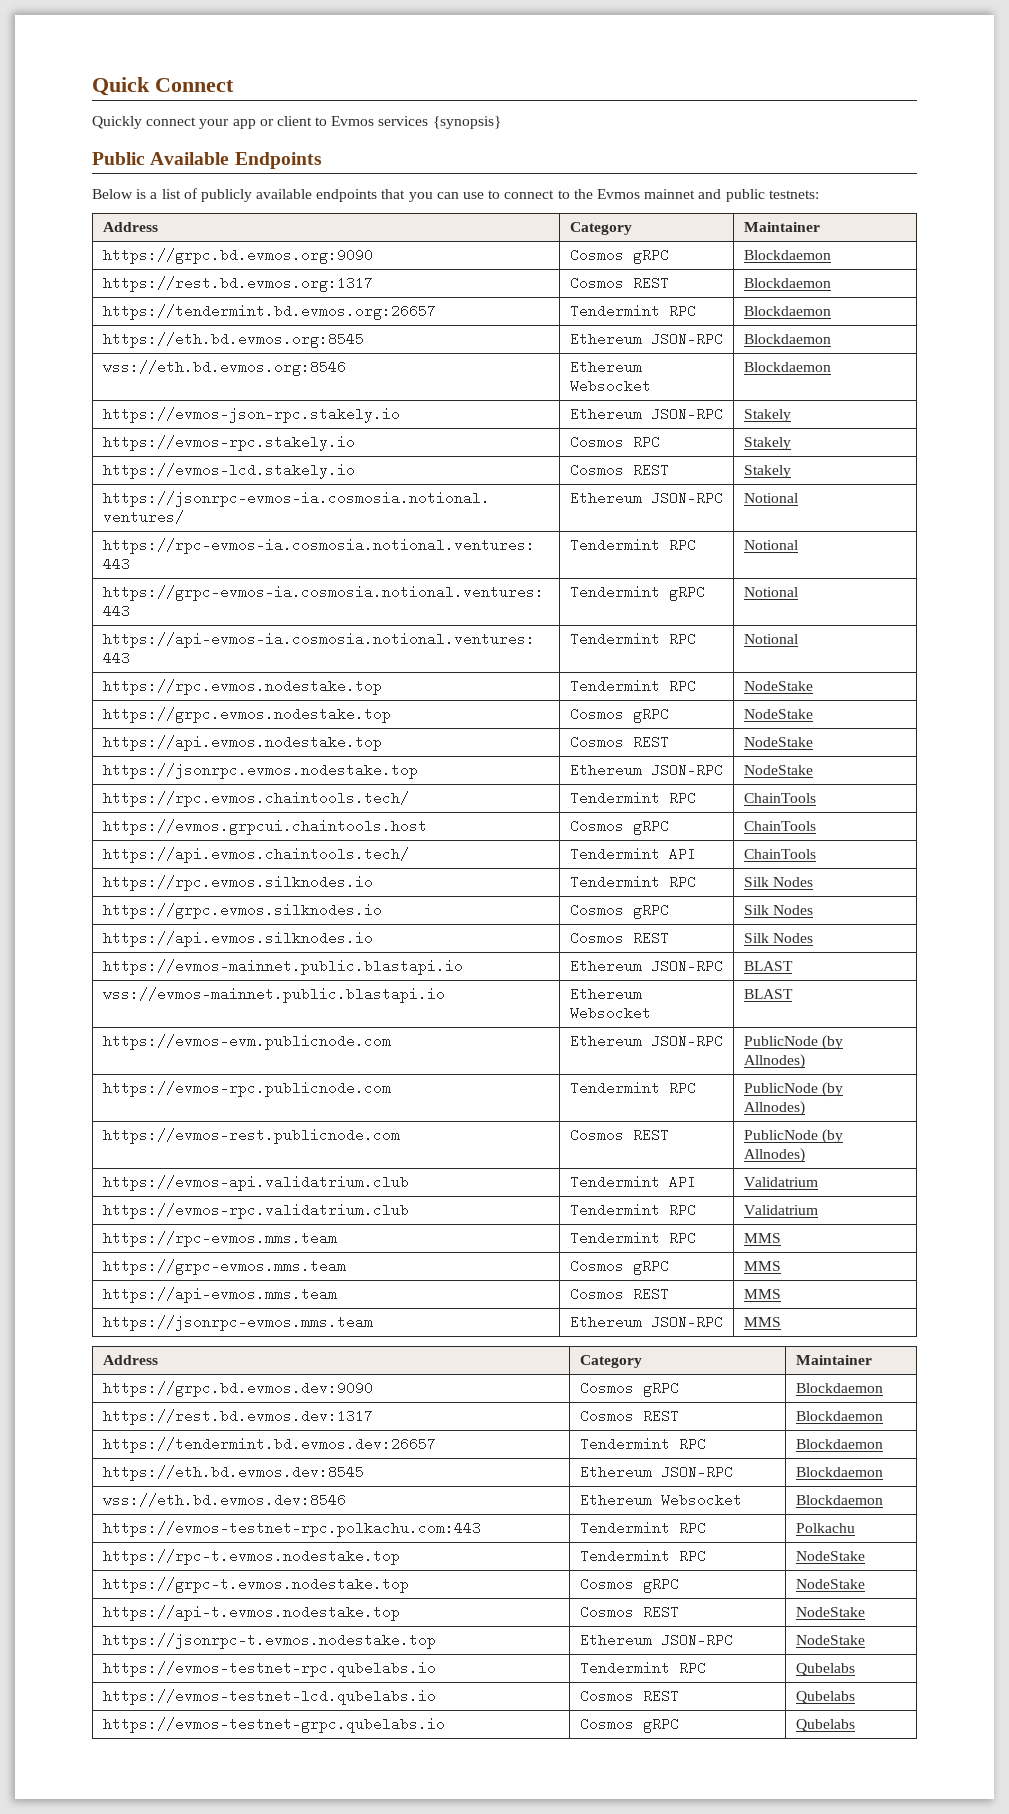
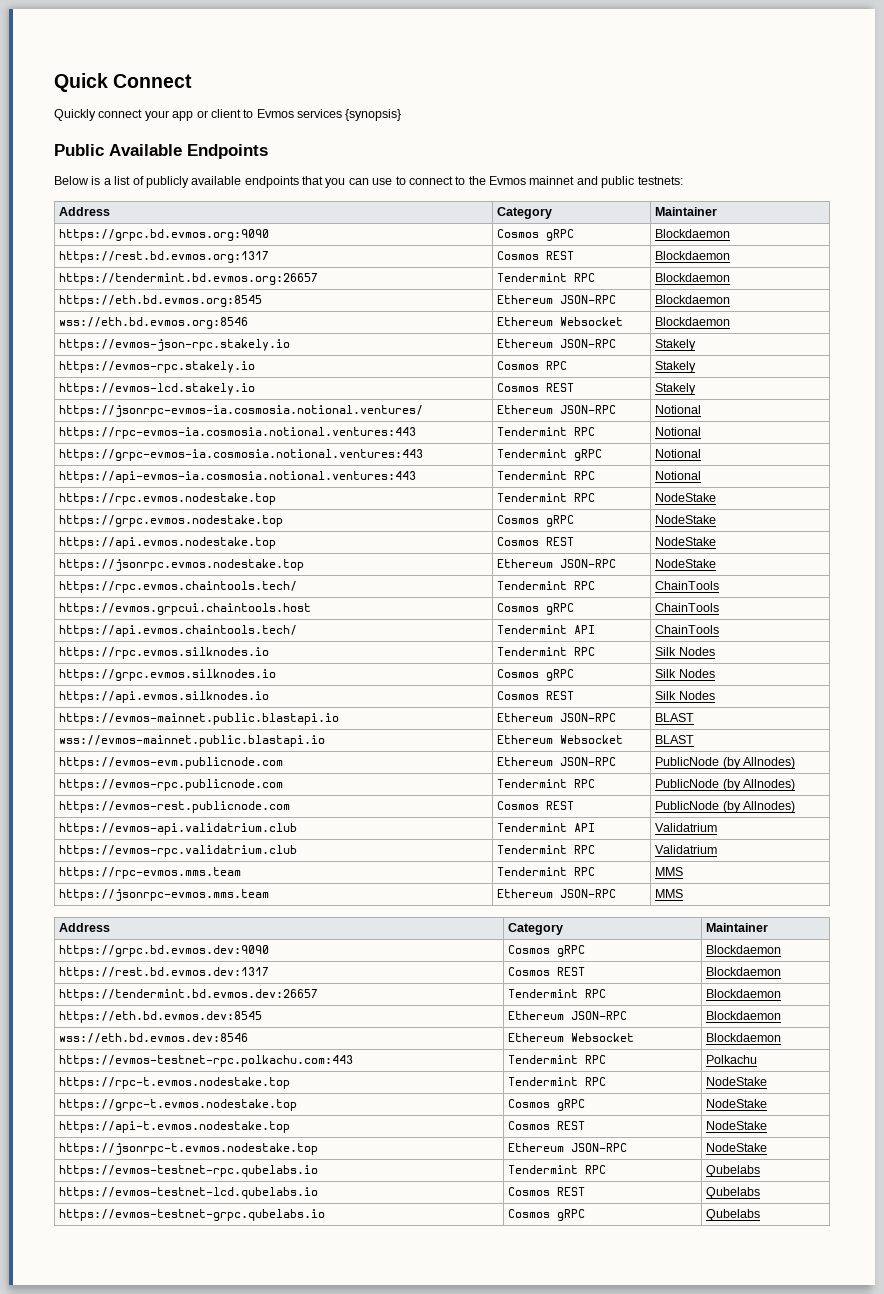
[102,1259,346,1275] [569,1259,669,1275] [743,1261,781,1271] [102,1287,337,1303] [569,1287,669,1301] [743,1289,781,1299] // https://grpc-evmos.mms.team | Cosmos gRPC | MMS // https://api-evmos.mms.team | Cosmos REST | MMS -> (684, 871) none

